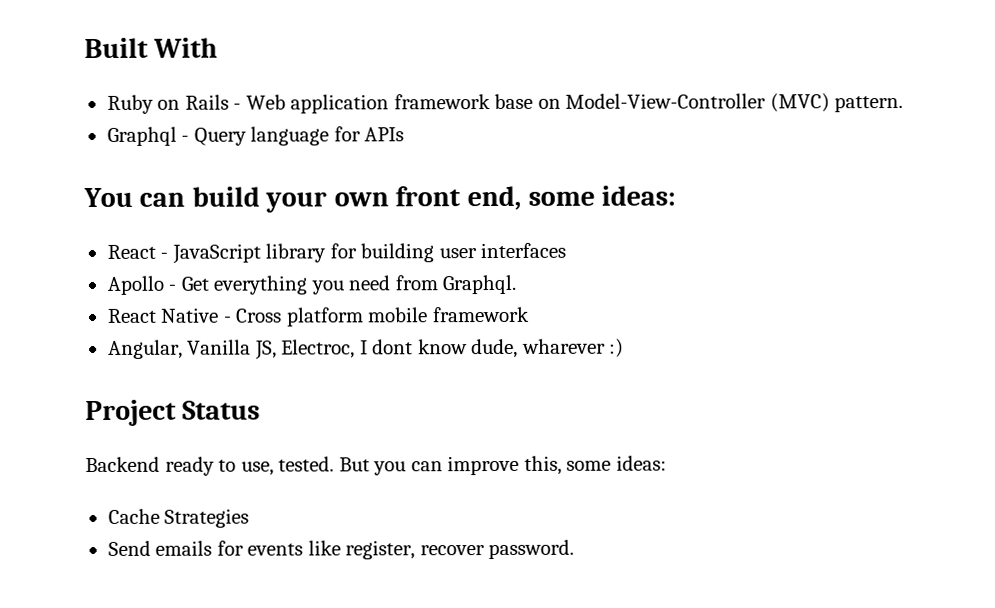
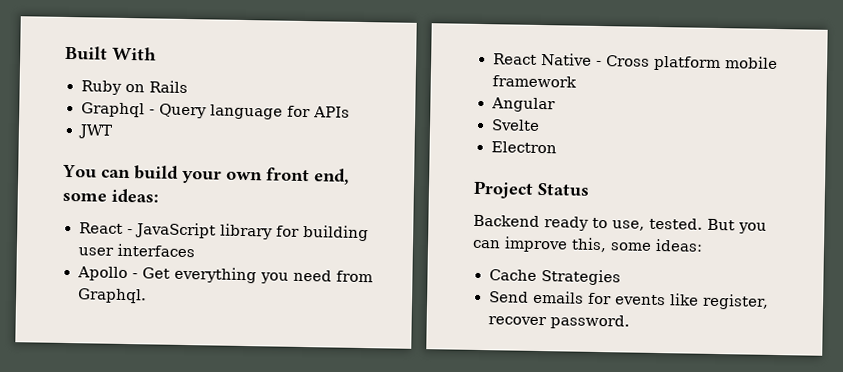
[233,93,904,114] - Web application framework base on Model-View-Controller (MVC) pattern. -> (188, 87) none
(405, 134) none -> [77,124,112,139] // JWT
[107,338,625,360] Angular, Vanilla JS, Electroc, I dont know dude, wharever :) -> [490,97,556,113] [490,119,540,131] [490,141,557,154] Angular // Svelte // Electron

